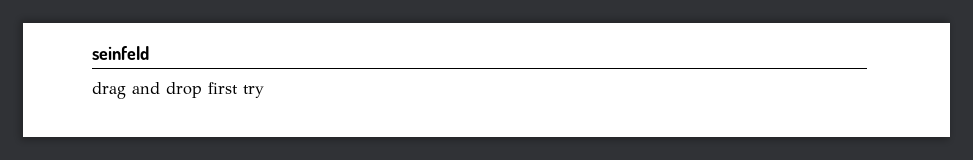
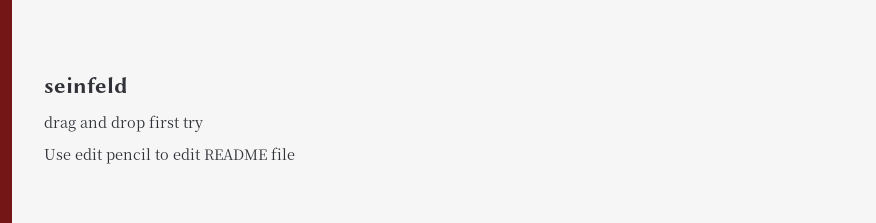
(264, 91) none -> [44,147,295,164] // Use edit pencil to edit README file

